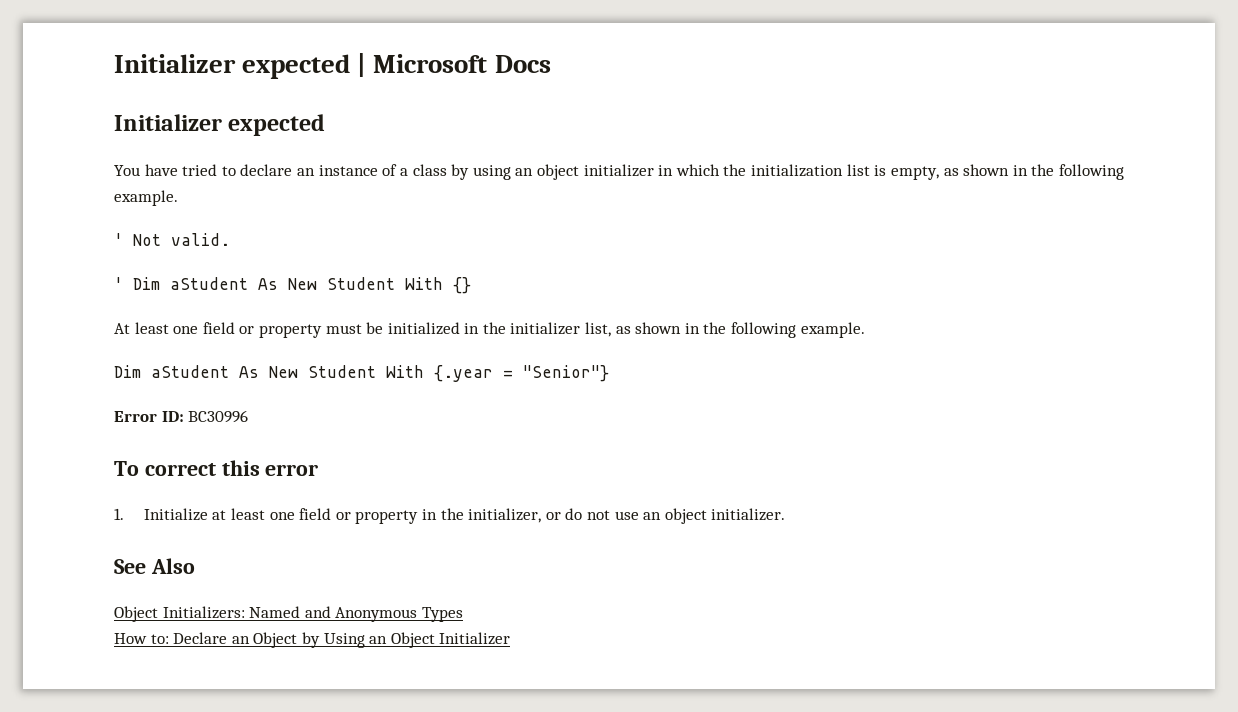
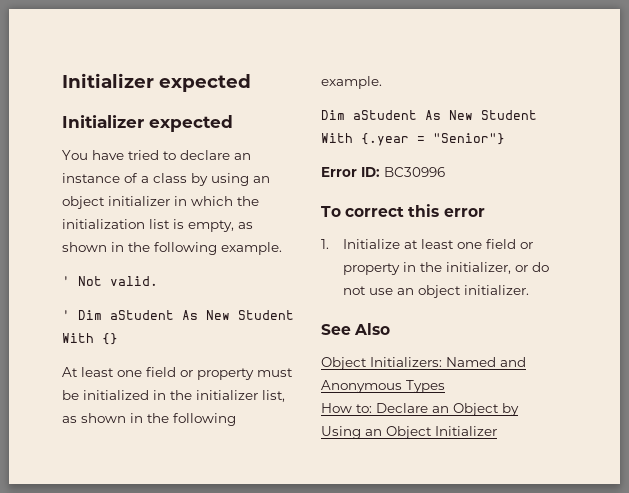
[114,53,551,79] Initializer expected | Microsoft Docs -> [62,73,251,92] Initializer expected

